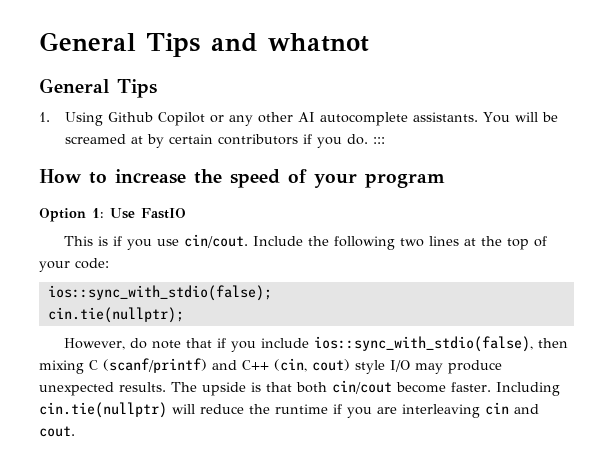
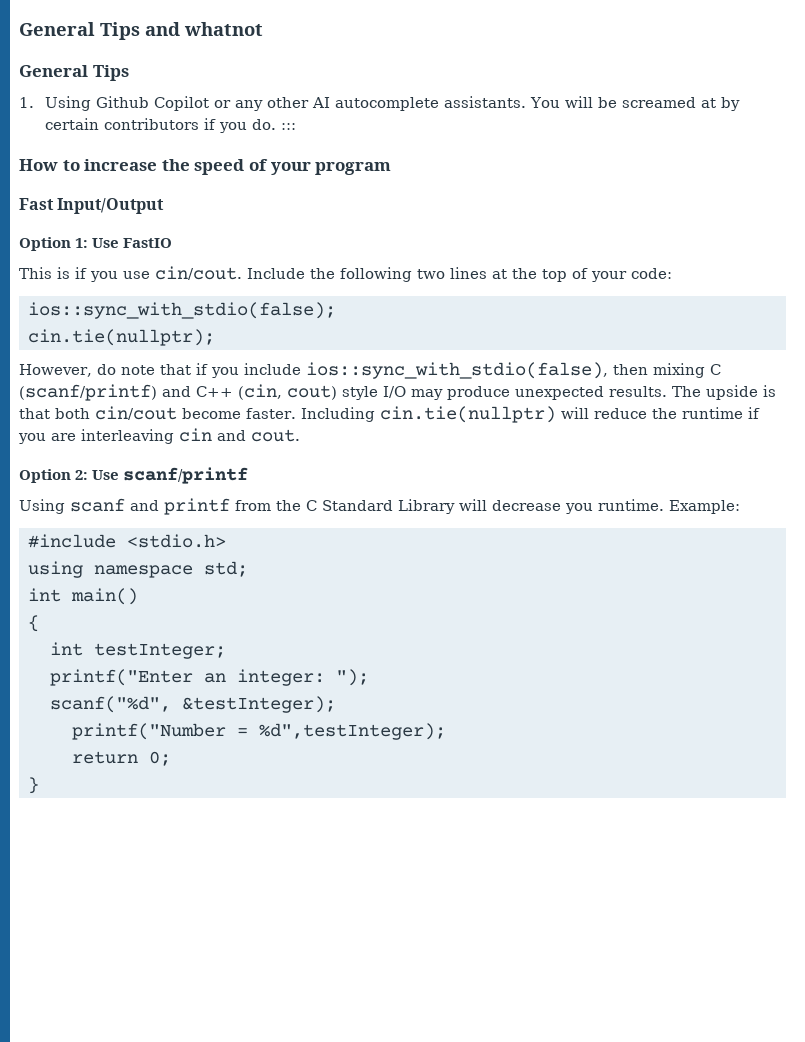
(445, 180) none -> [19,198,165,214] // Fast Input/Output
(75, 431) none -> [19,467,249,484] [19,498,740,515] [28,534,226,548] [28,561,248,578] [28,588,138,605] [28,615,39,632] [50,642,226,659] [50,669,369,686] [50,696,336,713] [72,723,446,740] [72,751,171,766] [28,777,39,794] // Option 2: Use scanf/printf // Using scanf and printf from the C Standard Library will decrease you runtime. Example: // #include <stdio.h> // using namespace std; // int main() // { // int testInteger; // printf("Enter an integer: "); // scanf("%d", &testInteger); // printf("Number = %d",testInteger); // return 0; // }

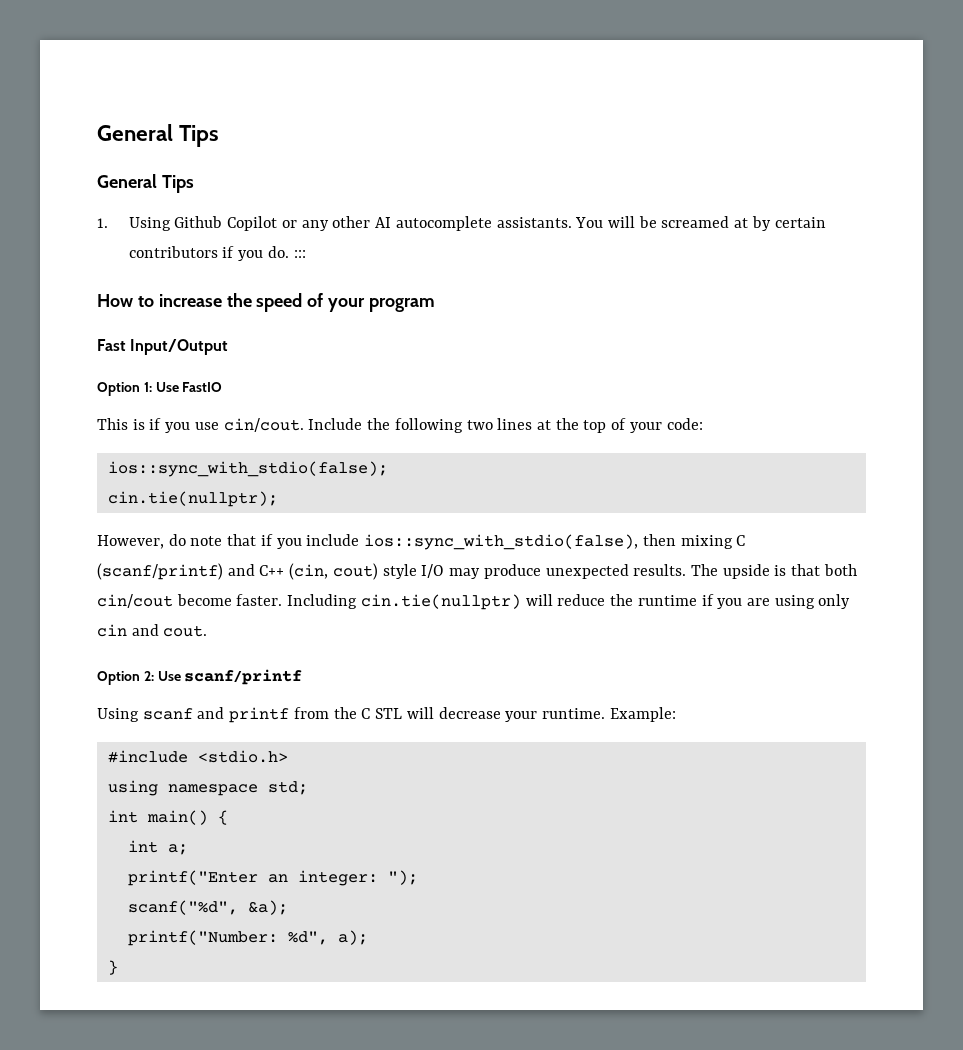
[19,22,263,40] General Tips and whatnot -> [97,124,220,147] General Tips
[81,429,174,444] interleaving -> [774,594,851,609] using only
[322,499,455,514] Standard Library -> [375,708,403,719] STL
[565,503,593,514] you -> [505,711,538,722] your
(138, 596) // -> (208, 817) none
[94,643,226,659] testInteger; -> [167,844,188,855] a;
[182,696,336,713] [72,723,446,740] [72,751,171,766] &testInteger); // printf("Number = %d",testInteger); // return 0; -> [247,900,288,915] [127,930,368,946] &a); // printf("Number: %d", a);

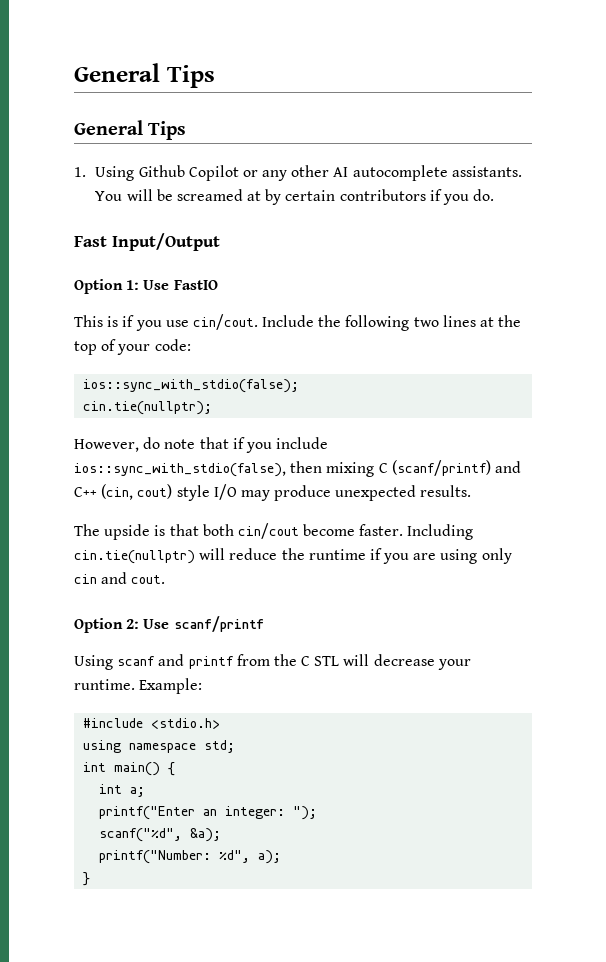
[293,250,306,258] [97,293,436,312] ::: // How to increase the speed of your program -> (495, 195) none
(687, 570) none -> (472, 491) //

